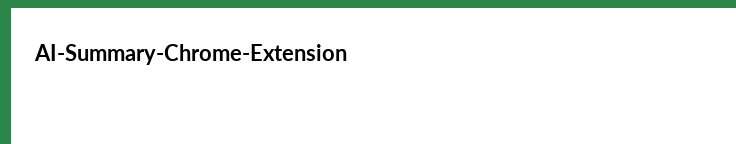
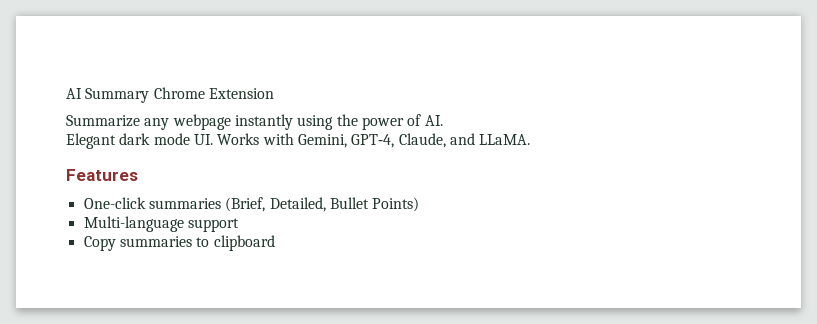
[34,44,347,65] AI-Summary-Chrome-Extension -> [66,87,274,103] [66,114,443,130] [66,133,531,149] [66,169,138,181] [83,197,420,212] [83,216,239,232] [83,235,275,251] AI Summary Chrome Extension // Summarize any webpage instantly using the power of AI. // Elegant dark mode UI. Works with Gemini, GPT‑4, Claude, and LLaMA. // Features // One-click summaries (Brief, Detailed, Bullet Points) // Multi-language support // Copy summaries to clipboard

